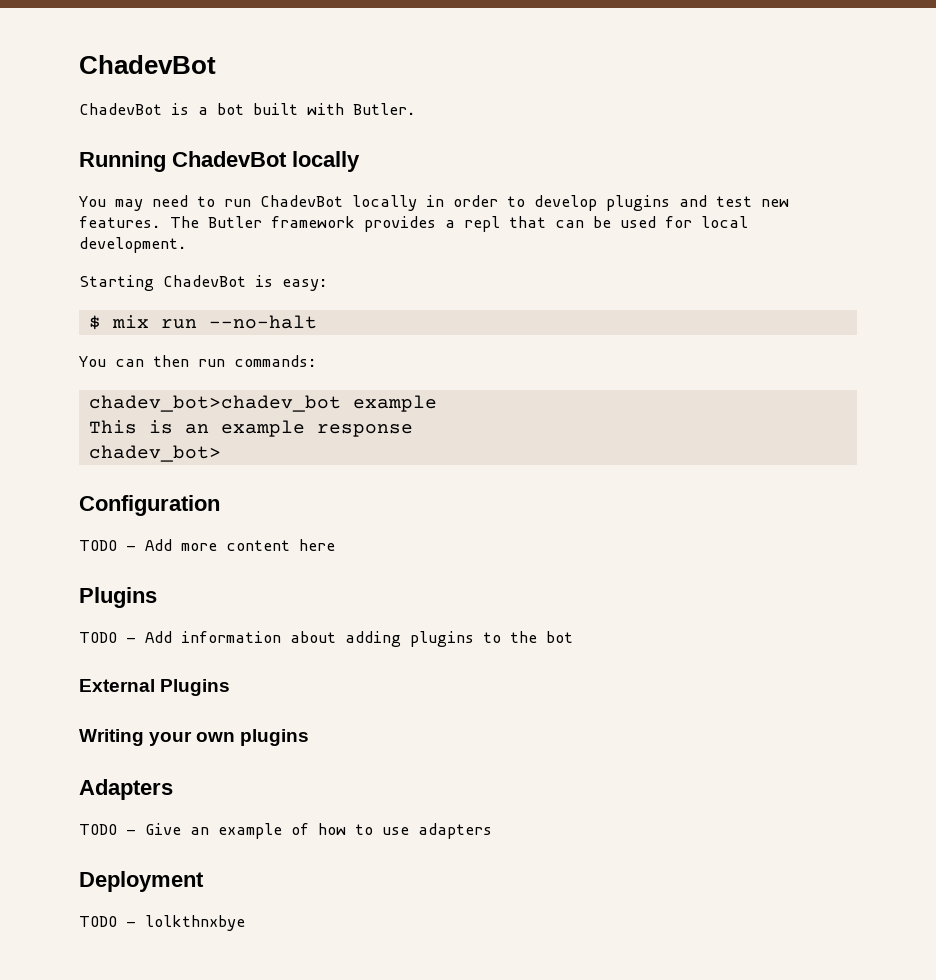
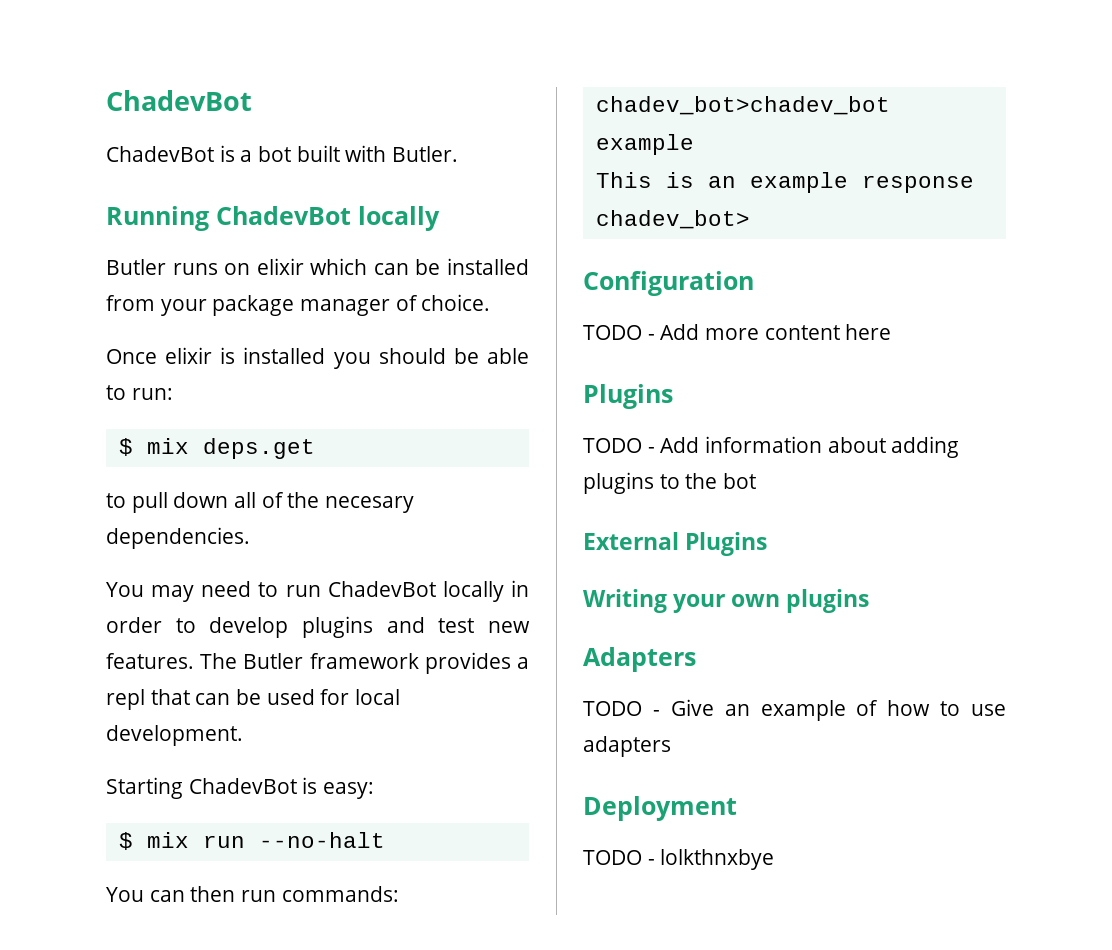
(360, 161) none -> [106,258,529,275] [106,294,491,316] [106,347,529,369] [106,385,173,400] [118,438,315,459] [106,492,415,513] [106,527,250,549] // Butler runs on elixir which can be installed from your package manager of choice. // Once elixir is installed you should be able to run: // $ mix deps.get // to pull down all of the necesary dependencies.

